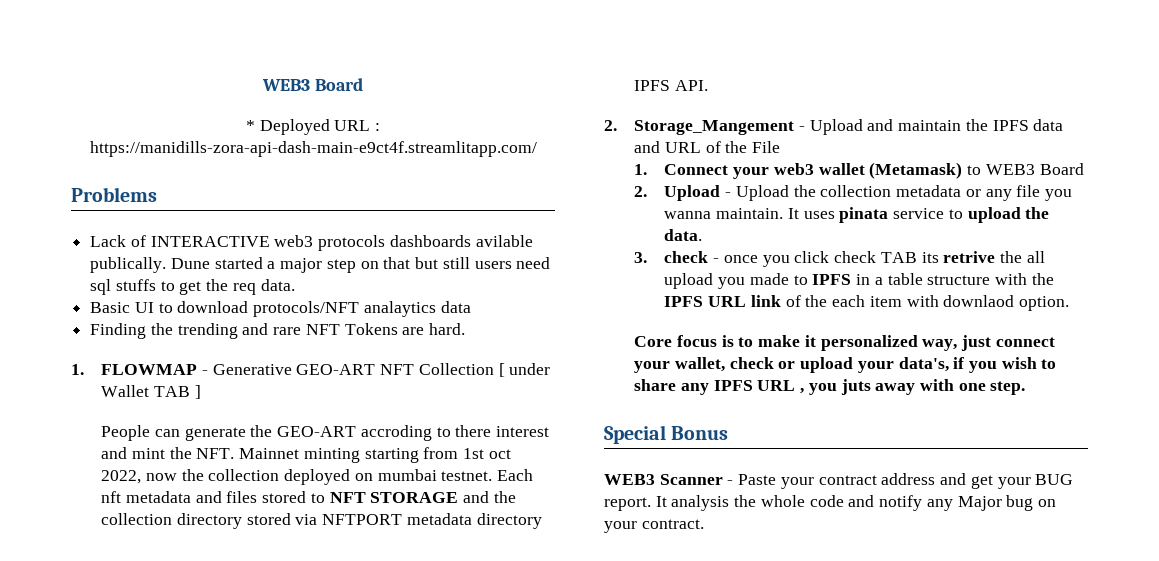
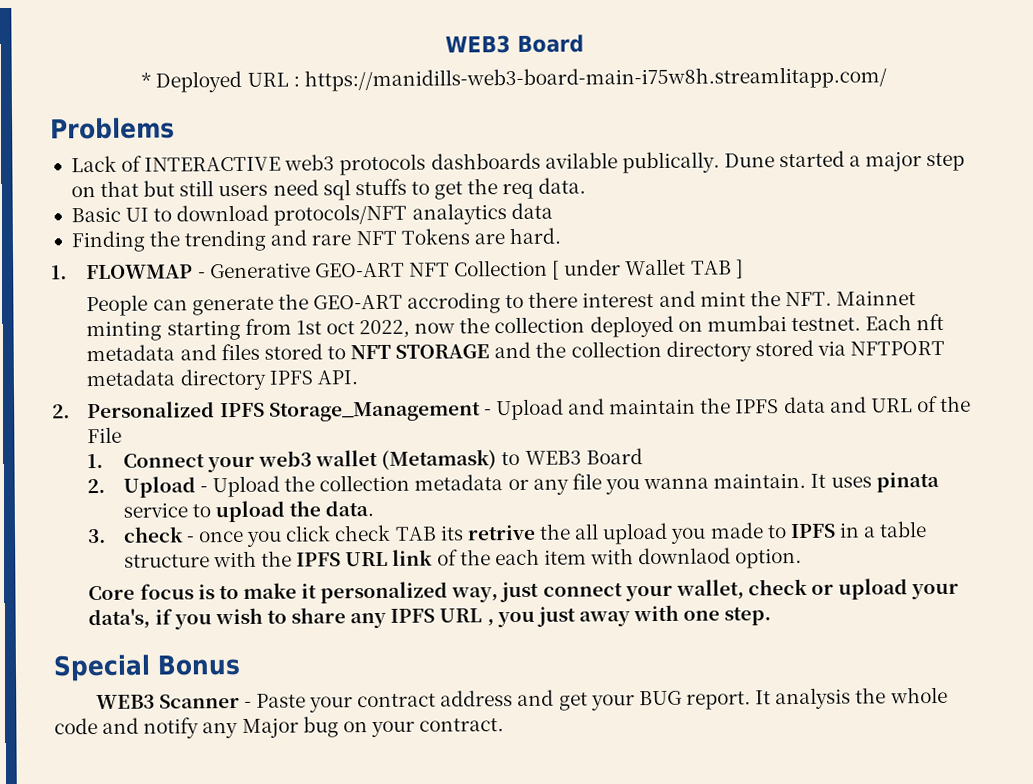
[89,141,537,157] https://manidills-zora-api-dash-main-e9ct4f.streamlitapp.com/ -> [303,66,887,92] https://manidills-web3-board-main-i75w8h.streamlitapp.com/
[634,120,795,135] Storage_Mangement -> [87,401,481,422] Personalized IPFS Storage_Management
[840,379,871,395] juts -> [536,606,576,627] just

